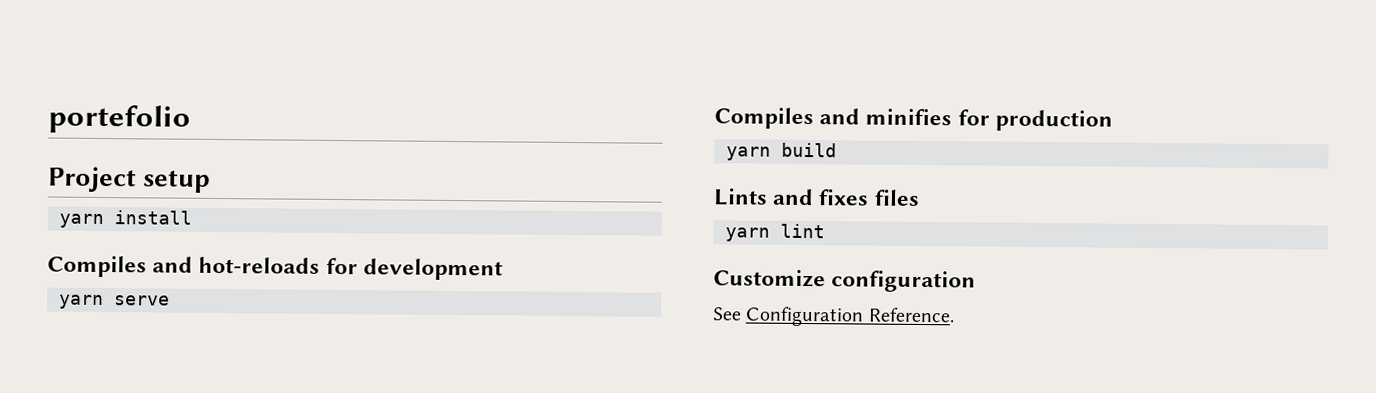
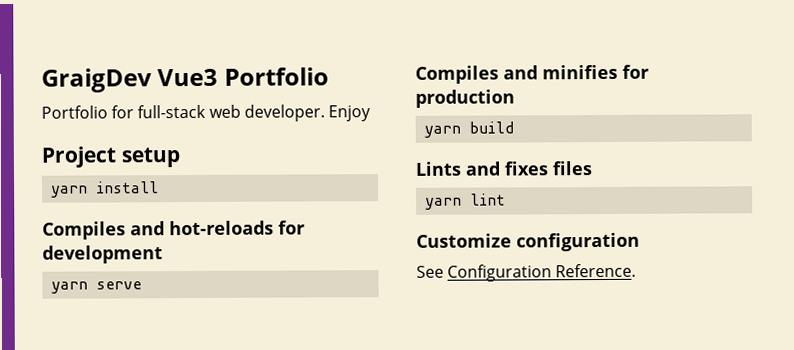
[48,104,191,134] portefolio -> [41,67,329,93] [41,104,371,122] GraigDev Vue3 Portfolio // Portfolio for full-stack web developer. Enjoy

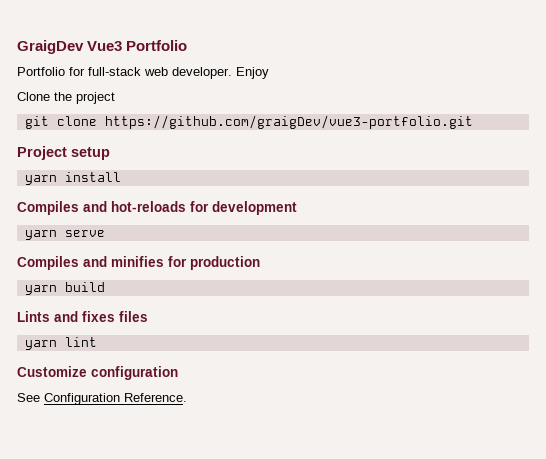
(371, 113) none -> [17,92,115,104] [24,115,473,129] // Clone the project // git clone https://github.com/graigDev/vue3-portfolio.git

